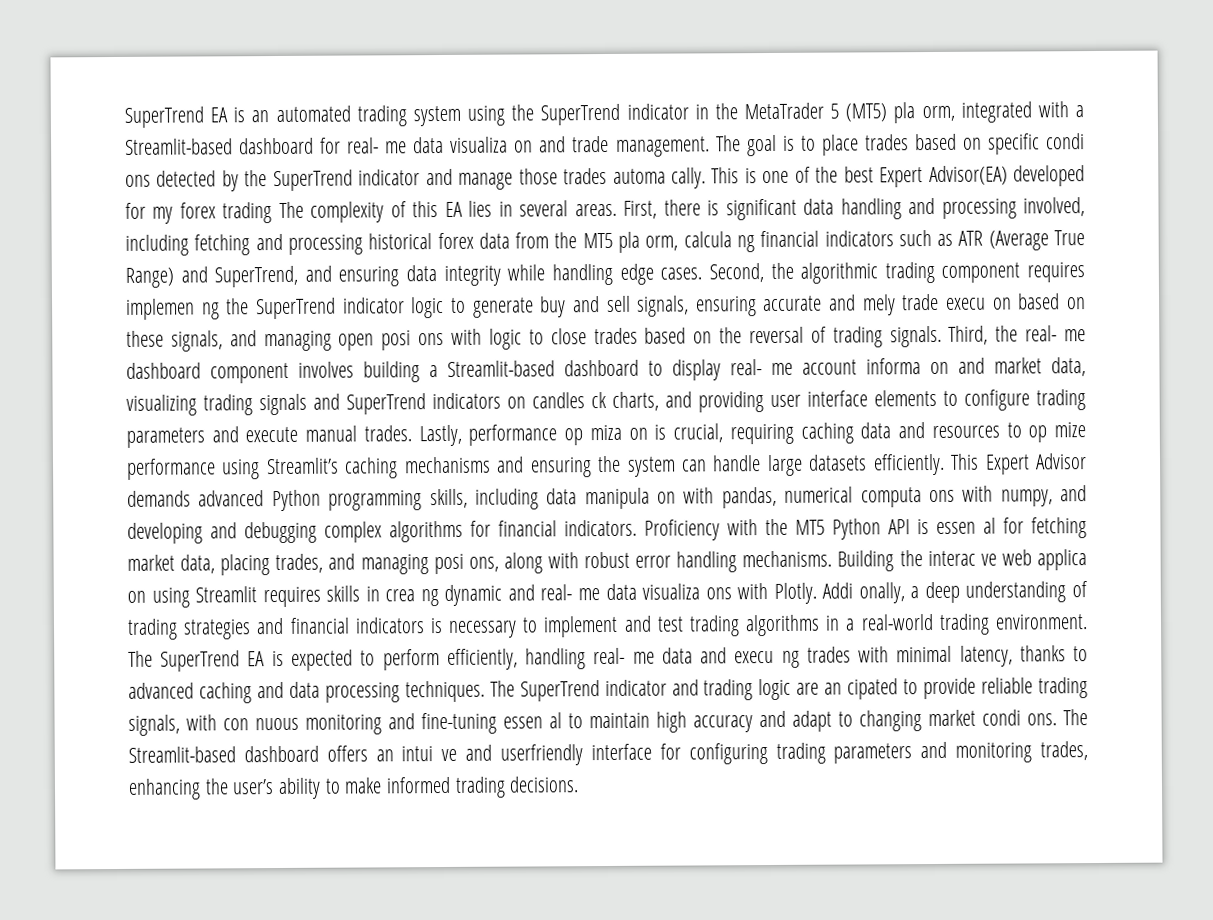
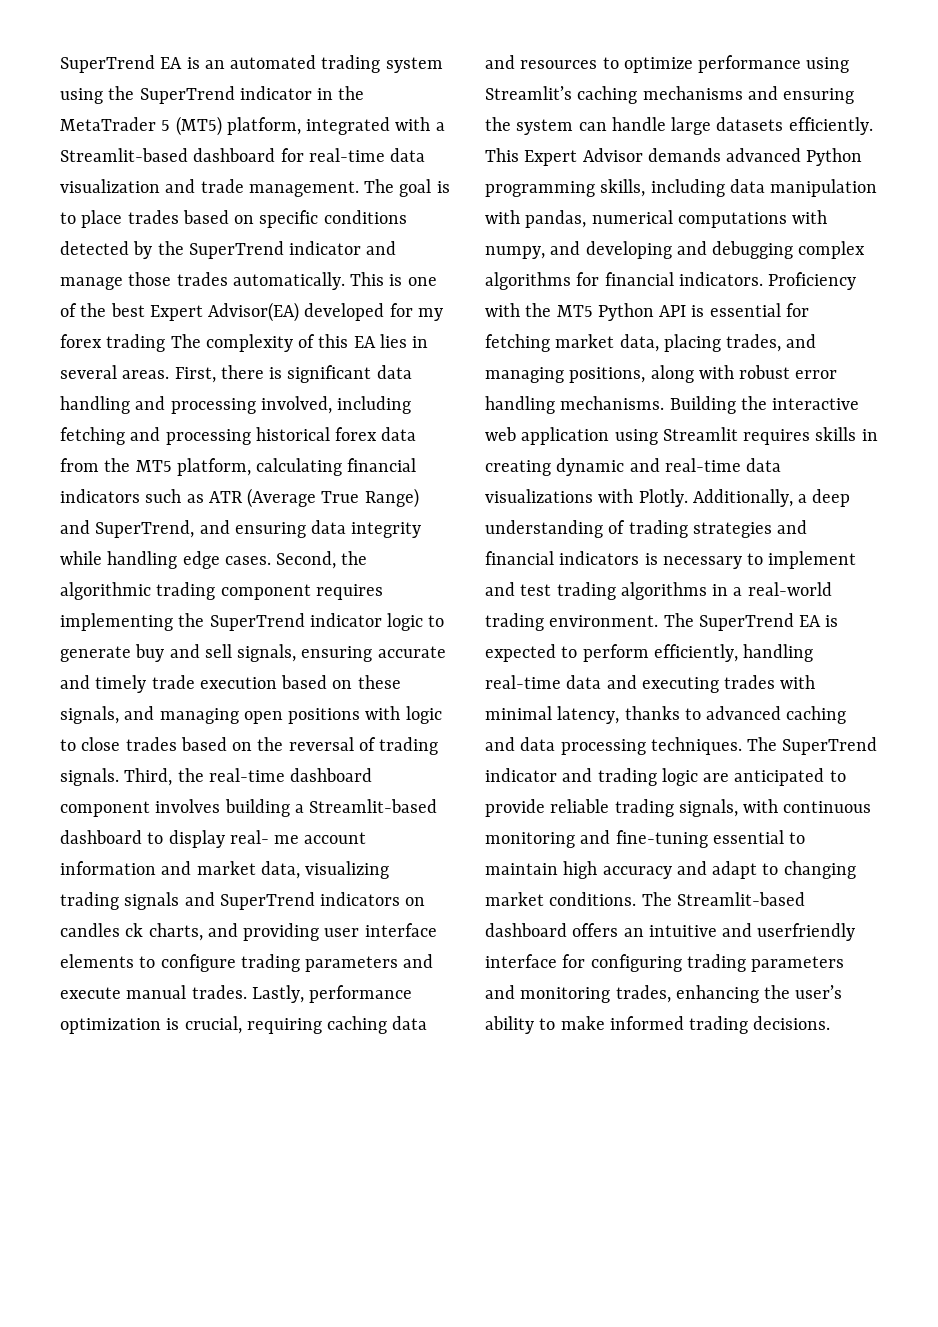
[893,102,955,124] pla orm, -> [226,117,301,135] platform,
[347,136,534,154] real- me data visualiza on -> [308,148,426,162] [60,179,160,193] real-time data visualization
[1045,133,1085,150] [125,174,151,187] condi ons -> [323,210,407,224] conditions
[612,167,706,189] automa cally. -> [232,272,345,290] automatically.
[618,231,755,253] pla orm, calcula ng -> [176,458,343,476] platform, calculating
[126,298,220,320] implemen ng -> [60,613,173,631] implementing
[861,293,1012,316] mely trade execu on -> [95,675,277,693] timely trade execution
[381,330,445,351] posi ons -> [288,708,361,724] positions
[1025,325,1087,342] real- me -> [208,768,285,782] real-time
[866,358,949,375] informa on -> [60,861,156,875] information
[564,424,648,446] op miza on -> [60,1018,161,1034] optimization
[1028,422,1086,443] op mize -> [623,57,693,73] optimize
[584,487,677,510] manipula on -> [770,179,878,197] manipulation
[860,487,955,508] computa ons -> [677,212,787,228] computations
[936,517,996,534] essen al -> [709,303,781,317] essential
[433,553,499,575] posi ons, -> [569,367,646,383] positions,
[927,549,1087,571] [127,590,146,603] interac ve web applica on -> [772,398,860,410] [485,427,610,445] interactive web application
[385,582,905,607] crea ng dynamic and real- me data visualiza ons with Plotly. Addi onally, -> [485,458,782,476] [485,489,793,507] creating dynamic and real-time data visualizations with Plotly. Additionally,
[593,647,800,668] real- me data and execu ng -> [485,675,719,693] real-time data and executing
[824,678,899,700] an cipated -> [734,768,825,786] anticipated
[223,717,299,731] con nuous -> [783,801,872,813] continuous
[503,712,562,729] essen al -> [712,830,784,844] essential
[982,709,1057,726] condi ons. -> [549,892,637,906] conditions.
[401,746,458,762] intui ve -> [648,925,717,937] intuitive

